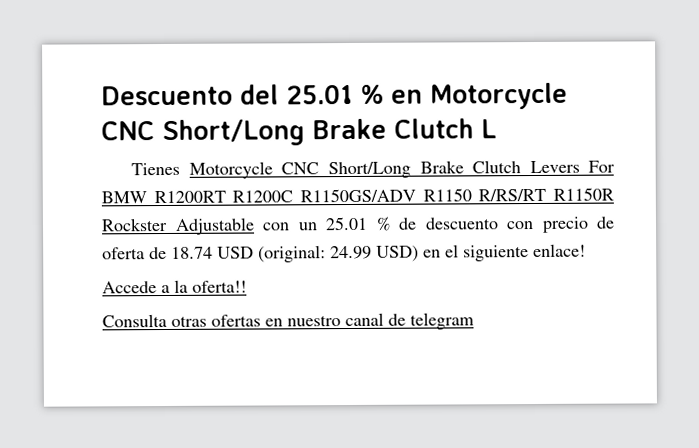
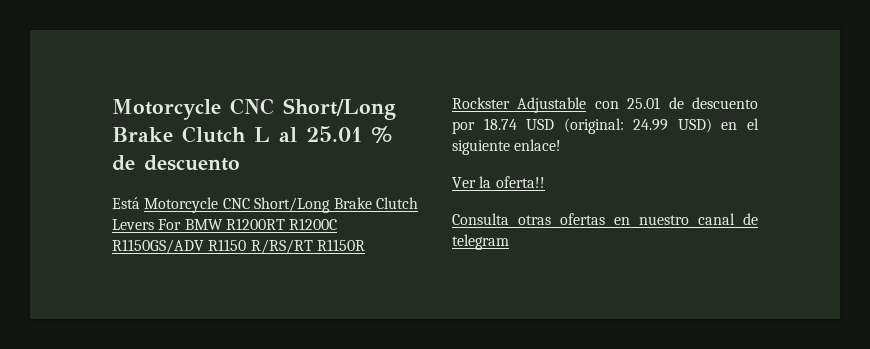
[101,84,423,106] Descuento del 25.01 % en -> (112, 109) none
[131,162,181,176] // Tienes -> [279,126,392,143] [112,155,240,171] [112,197,140,209] al 25.01 % de descuento // Está
[297,216,615,233] [102,246,167,260] un 25.01 % de descuento con precio de oferta de -> [627,97,758,109] [452,121,475,134] 25.01 de descuento por
[102,281,170,294] Accede a -> [452,177,476,188] Ver

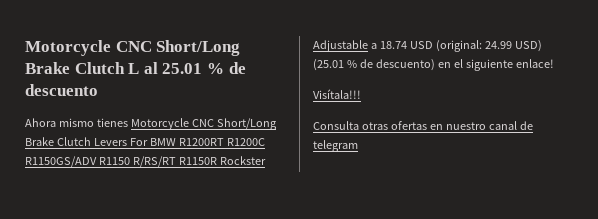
[112,197,140,209] Está -> [25,118,128,127] Ahora mismo tienes
[594,97,758,109] [452,121,475,134] con 25.01 de descuento por -> [370,43,377,49] a
(712, 125) none -> [313,59,435,71] (25.01 % de descuento)
[452,176,545,188] Ver la oferta!! -> [313,89,361,99] Visítala!!!

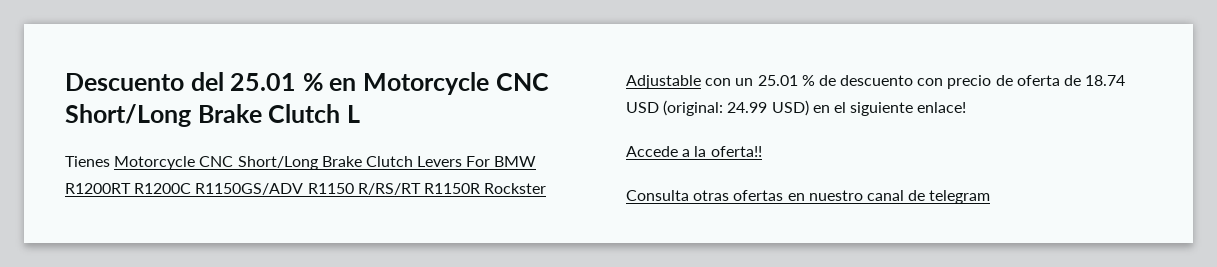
(25, 48) none -> [65,72,357,91] Descuento del 25.01 % en
[143,62,246,74] [25,84,98,96] [25,118,128,127] al 25.01 % de descuento // Ahora mismo tienes -> [65,156,110,167] // Tienes
[370,43,377,49] a -> [705,75,1082,89] con un 25.01 % de descuento con precio de oferta de
[313,59,435,71] (25.01 % de descuento) -> (809, 108) none
[313,89,361,99] Visítala!!! -> [626,146,762,157] Accede a la oferta!!

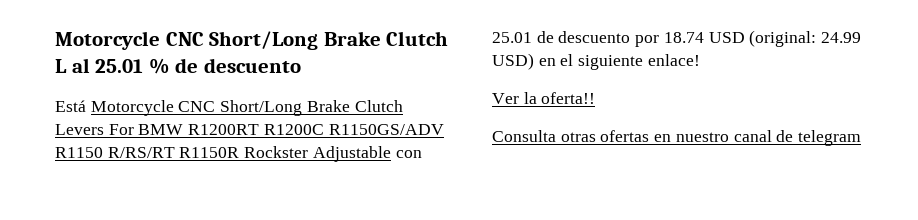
[65,72,357,91] Descuento del 25.01 % en -> (55, 40) none
[65,156,110,167] // Tienes -> [71,58,301,74] [55,100,86,112] al 25.01 % de descuento // Está
[735,75,1082,89] un 25.01 % de descuento con precio de oferta de -> [492,31,660,47] 25.01 de descuento por
[626,146,691,157] Accede a -> [492,93,519,104] Ver

